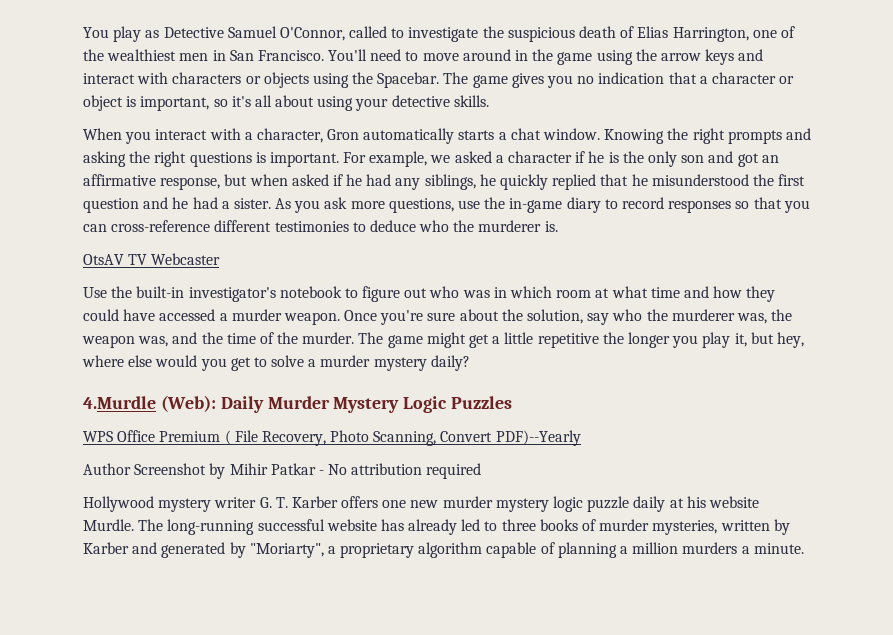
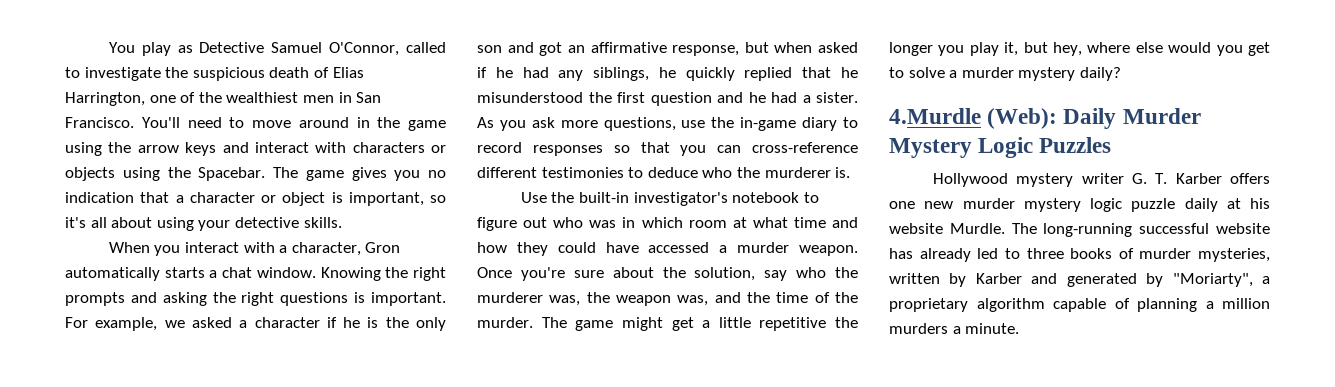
[83,253,221,265] // OtsAV TV Webcaster -> (851, 172) none
[83,430,581,446] [83,463,482,479] // WPS Office Premium ( File Recovery, Photo Scanning, Convert PDF)--Yearly // Author Screenshot by Mihir Patkar - No attribution required -> (1112, 145) none

